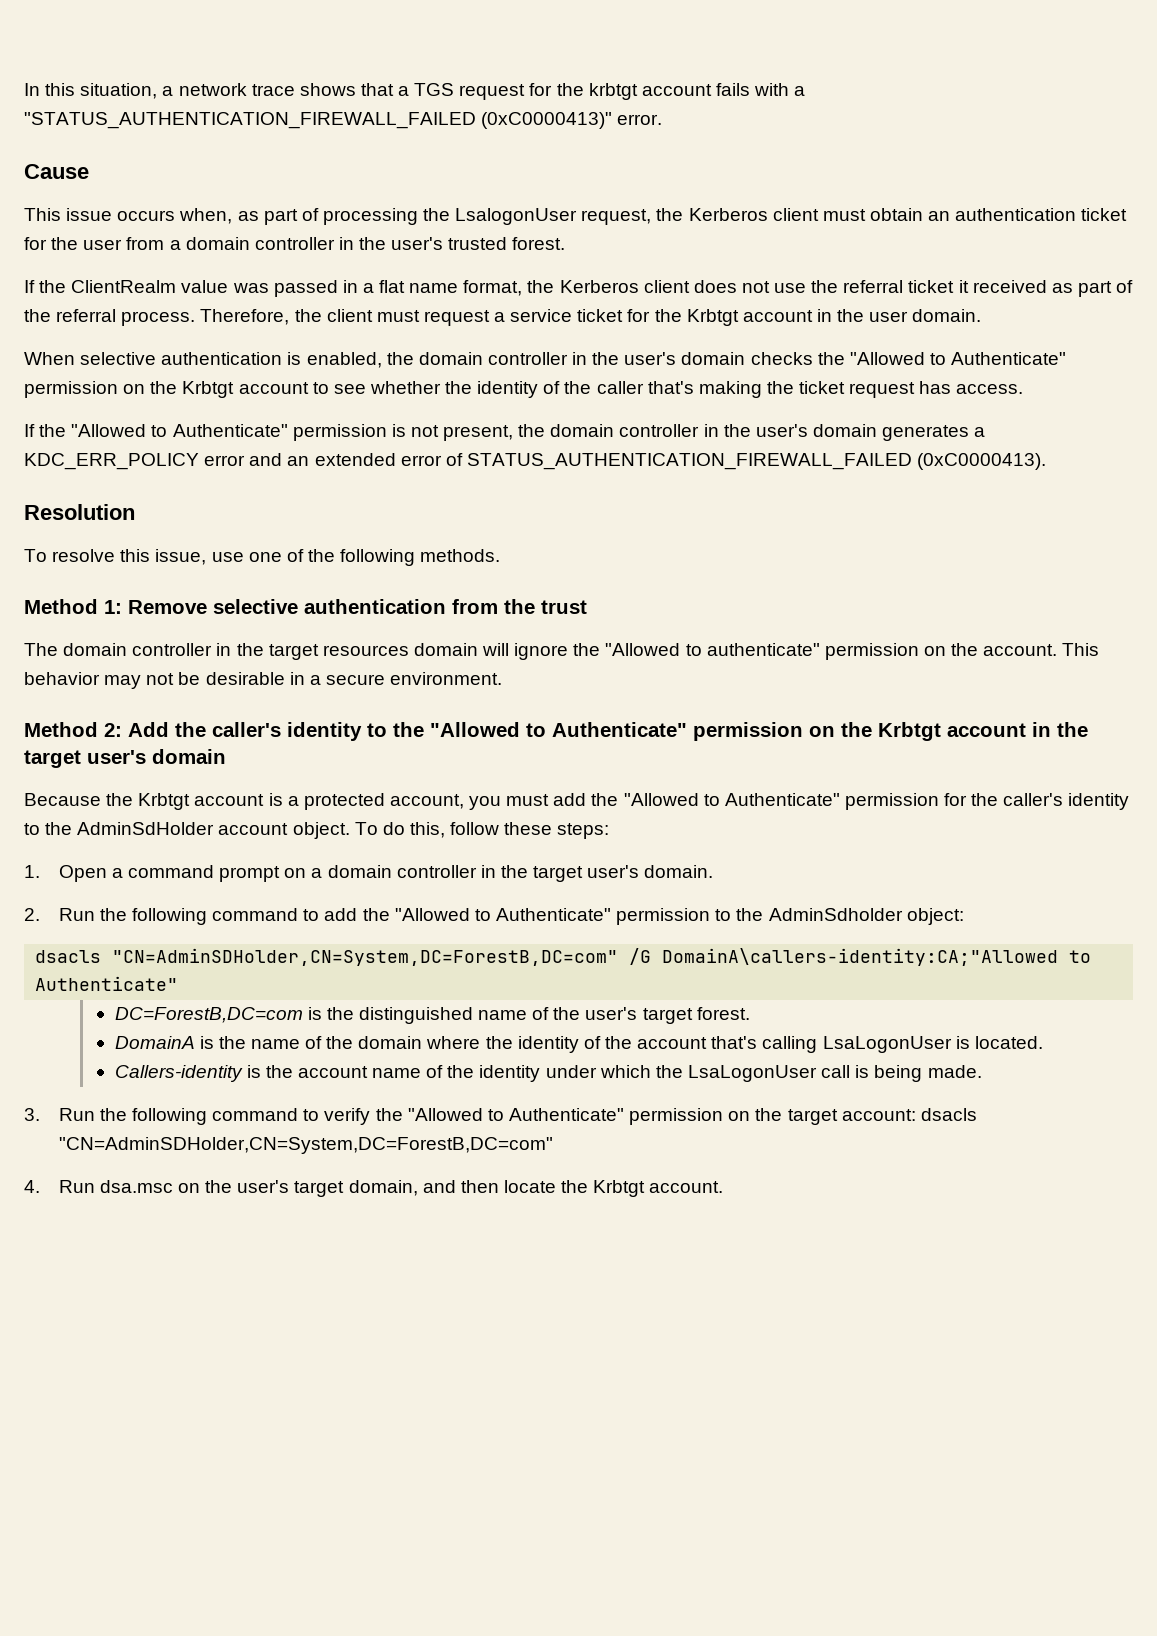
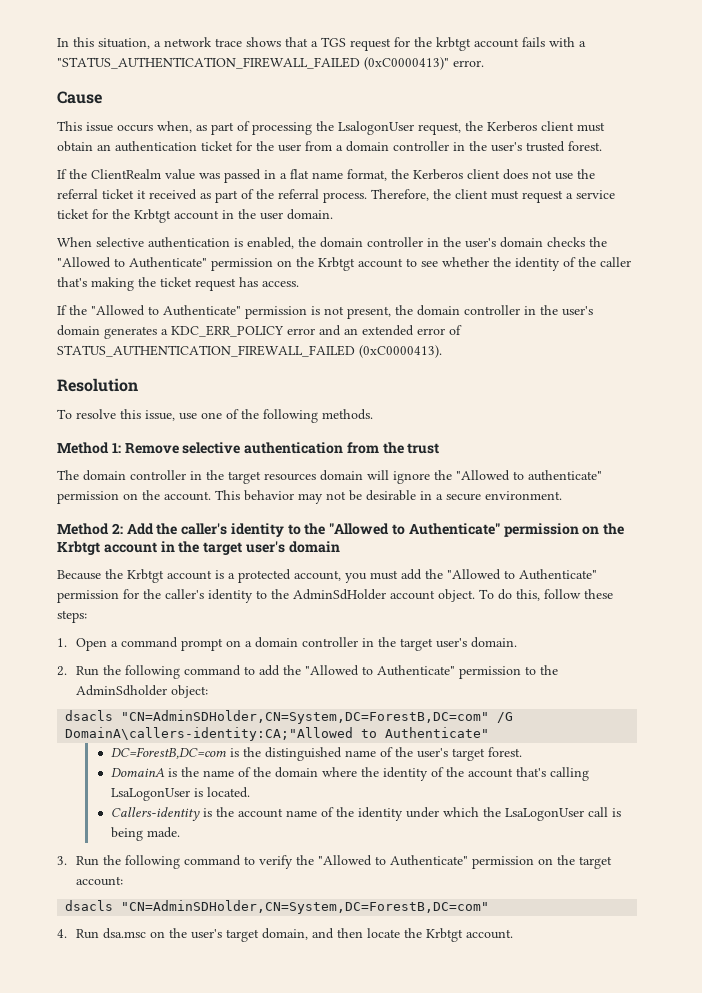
(916, 1115) none -> (124, 881) //

